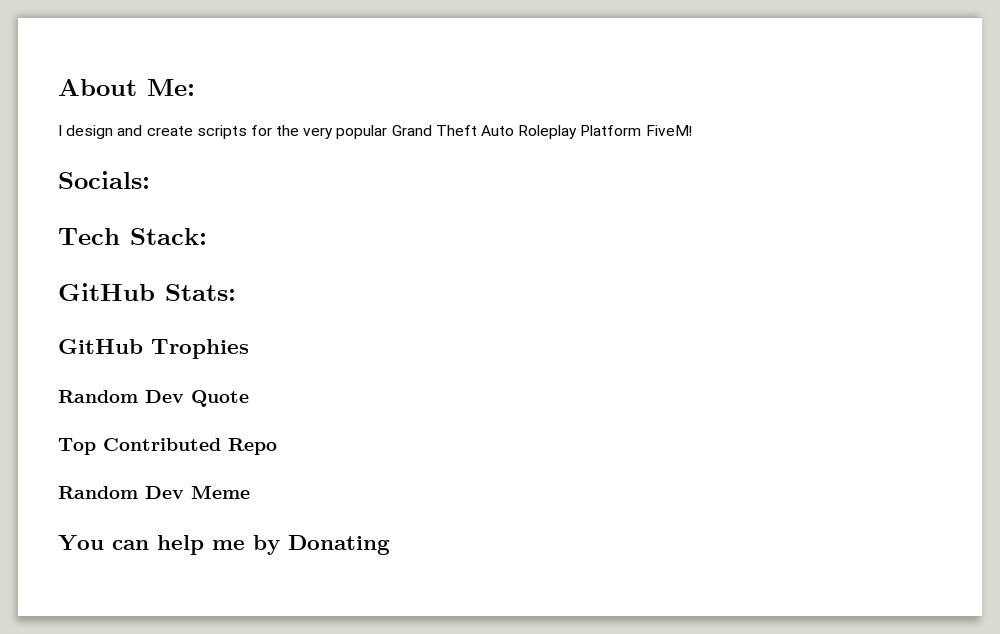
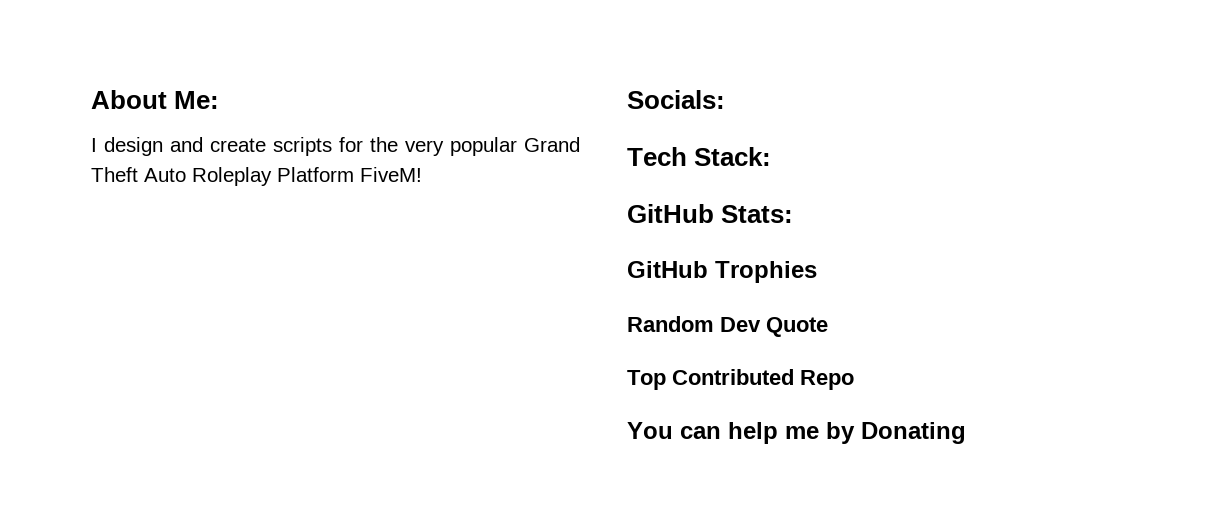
[58,485,250,499] // Random Dev Meme -> (854, 380) none

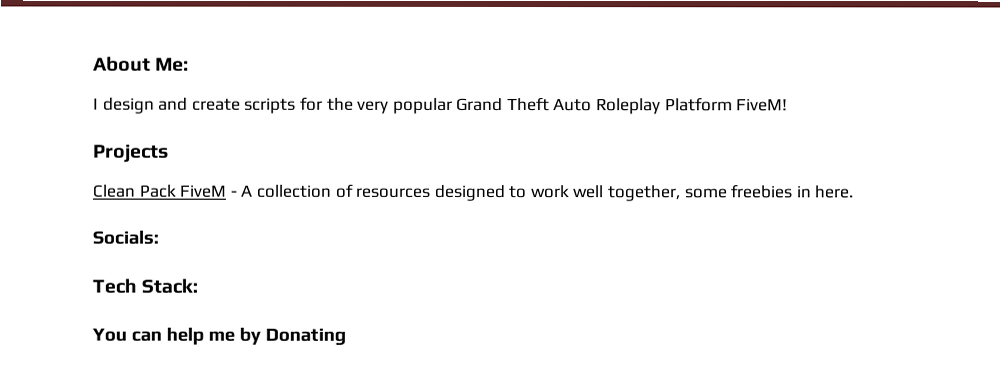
[627,90,725,109] [627,147,772,166] [627,204,794,223] [627,261,817,283] [627,316,828,337] [627,369,854,390] Socials: // Tech Stack: // GitHub Stats: // GitHub Trophies // Random Dev Quote // Top Contributed Repo -> [93,144,169,163] [92,183,855,202] [92,230,159,245] [92,278,199,294] Projects // Clean Pack FiveM - A collection of resources designed to work well together, some freebies in here. // Socials: // Tech Stack:

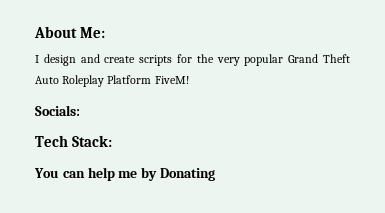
[93,144,169,163] [92,183,855,202] // Projects // Clean Pack FiveM - A collection of resources designed to work well together, some freebies in here. -> (189, 80) none

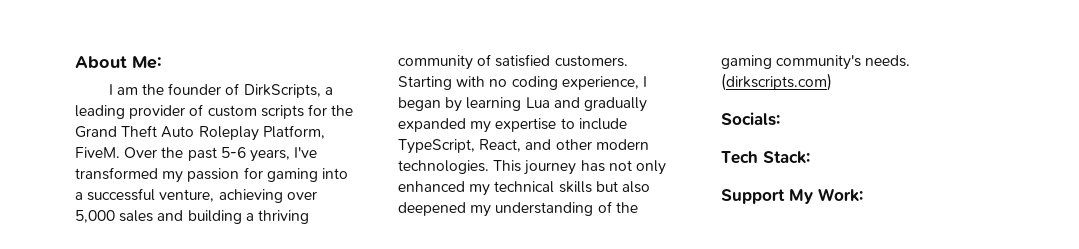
[43,54,136,66] design and create -> [116,83,333,98] [75,104,257,119] am the founder of DirkScripts, a leading provider of custom
[216,54,284,66] very popular -> (354, 110) none
[107,75,189,84] [35,105,80,116] [35,135,113,147] [34,167,215,181] Platform FiveM! // Socials: // Tech Stack: // You can help me by Donating -> [262,125,325,139] [75,147,318,162] [75,167,348,183] [75,188,317,203] [75,210,309,224] [398,54,628,70] [398,76,647,90] [398,97,647,112] [398,118,627,133] [398,139,649,154] [398,160,666,175] [398,181,650,196] [398,201,638,217] [721,55,911,70] [721,73,832,91] [721,112,780,126] [721,151,810,164] [721,188,863,204] Platform, FiveM. Over the past 5-6 years, I've transformed my passion for gaming into a successful venture, achieving over 5,000 sales and building a thriving community of satisfied customers. Starting with no coding experience, I began by learning Lua and gradually expanded my expertise to include TypeScript, React, and other modern technologies. This journey has not only enhanced my technical skills but also deepened my understanding of the gaming community's needs. (dirkscripts.com) // Socials: // Tech Stack: // Support My Work:

